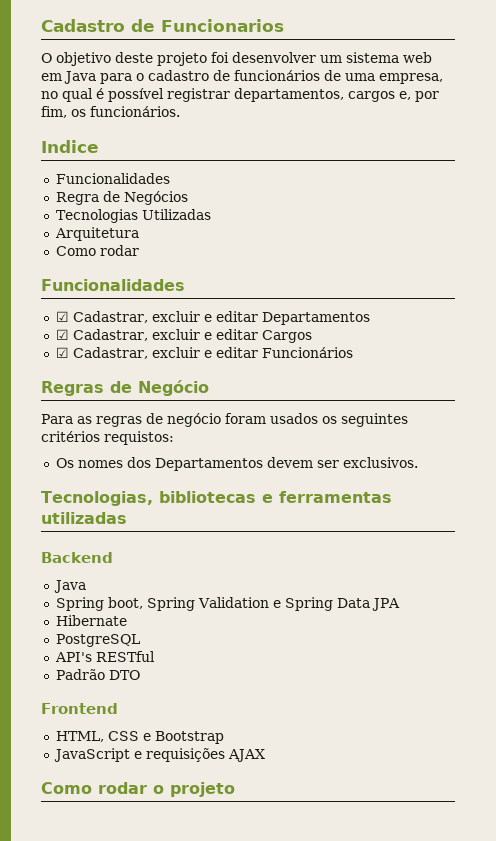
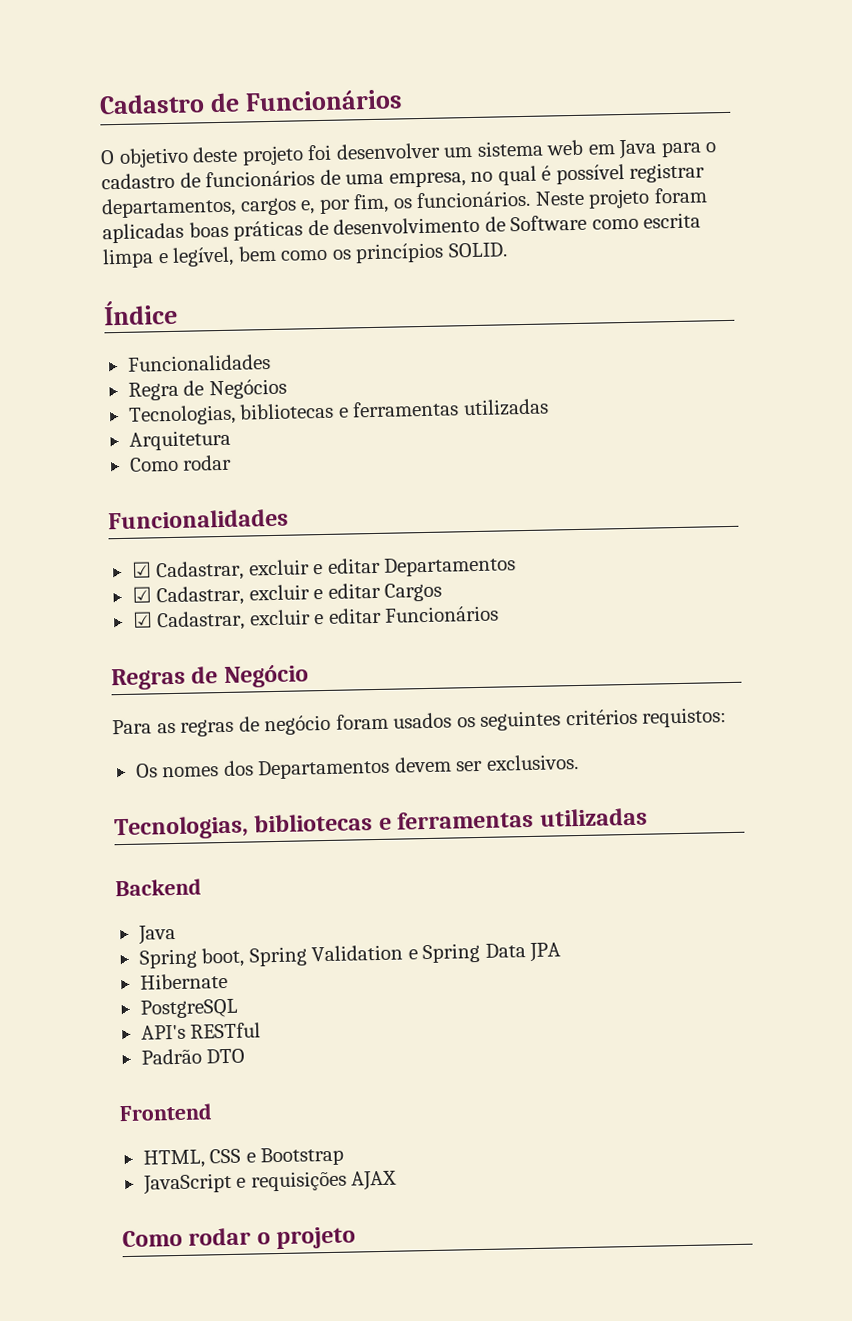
[161,19,284,32] Funcionarios -> [245,89,404,112] Funcionários
[41,140,99,153] // Indice -> [534,187,708,209] [102,212,702,244] [102,242,508,269] [103,299,178,326] Neste projeto foram aplicadas boas práticas de desenvolvimento de Software como escrita limpa e legível, bem como os princípios SOLID. // Índice
[55,209,211,223] Tecnologias Utilizadas -> [127,398,549,426] Tecnologias, bibliotecas e ferramentas utilizadas

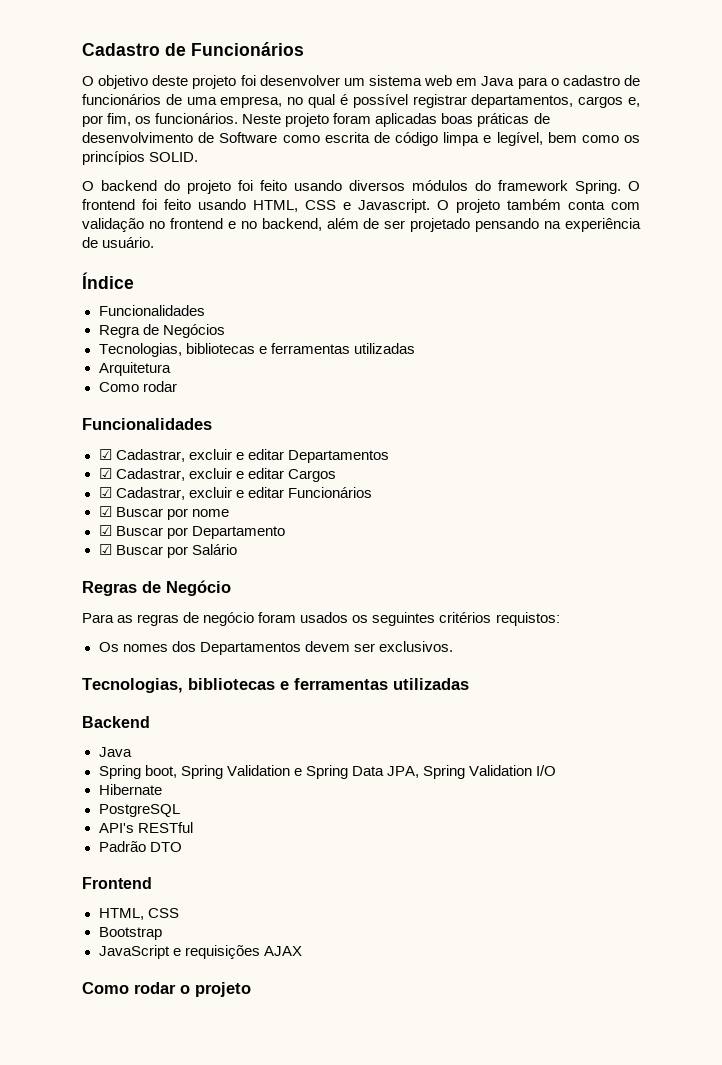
(702, 220) none -> [373,132,438,146] de código
(508, 250) none -> [82,180,640,194] [82,199,640,213] [82,218,642,232] [82,237,155,248] // O backend do projeto foi feito usando diversos módulos do framework Spring. O frontend foi feito usando HTML, CSS e Javascript. O projeto também conta com validação no frontend e no backend, além de ser projetado pensando na experiência de usuário.
(500, 614) none -> [98,506,229,520] [98,525,285,539] [98,544,237,558] // ☑ Buscar por nome // ☑ Buscar por Departamento // ☑ Buscar por Salário
[529,942,562,963] JPA -> [386,765,556,779] JPA, Spring Validation I/O
[245,1152,256,1163] e -> (179, 913) //

